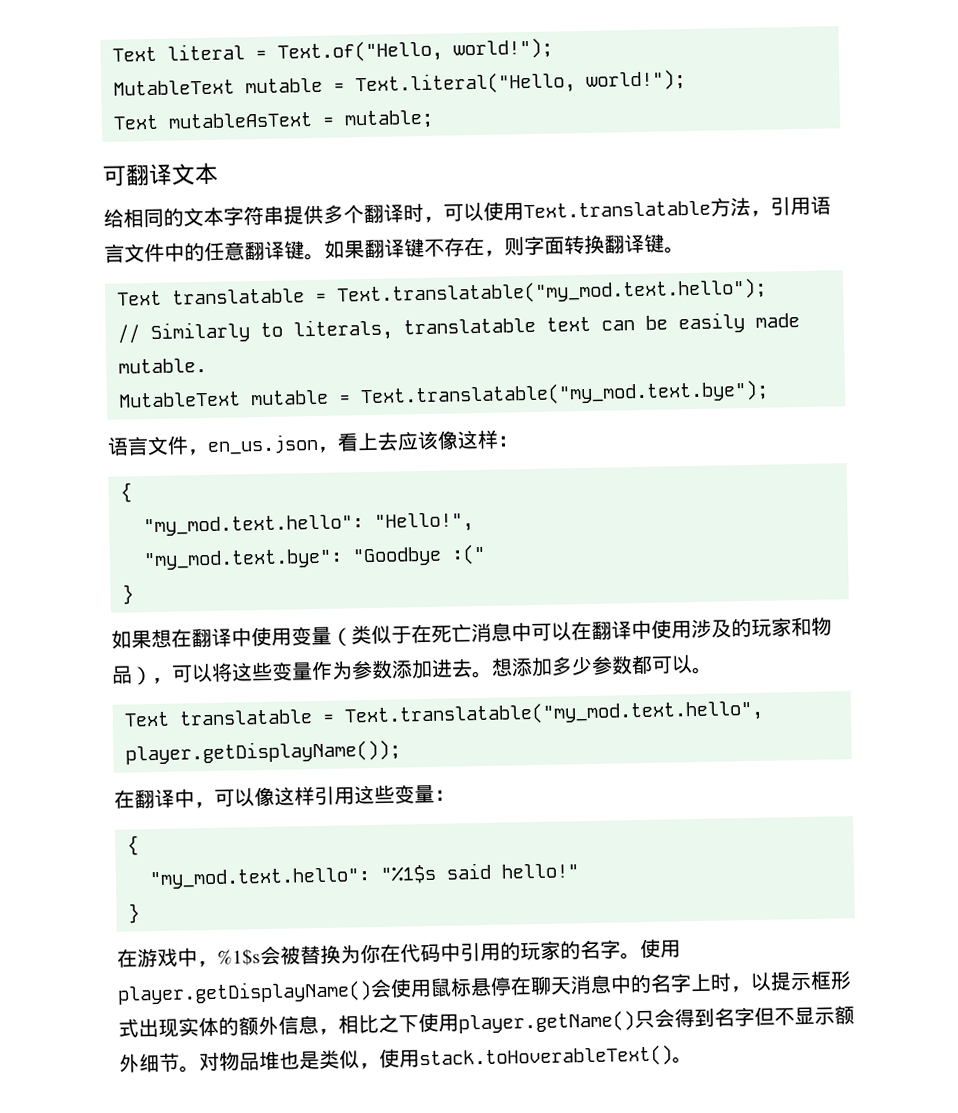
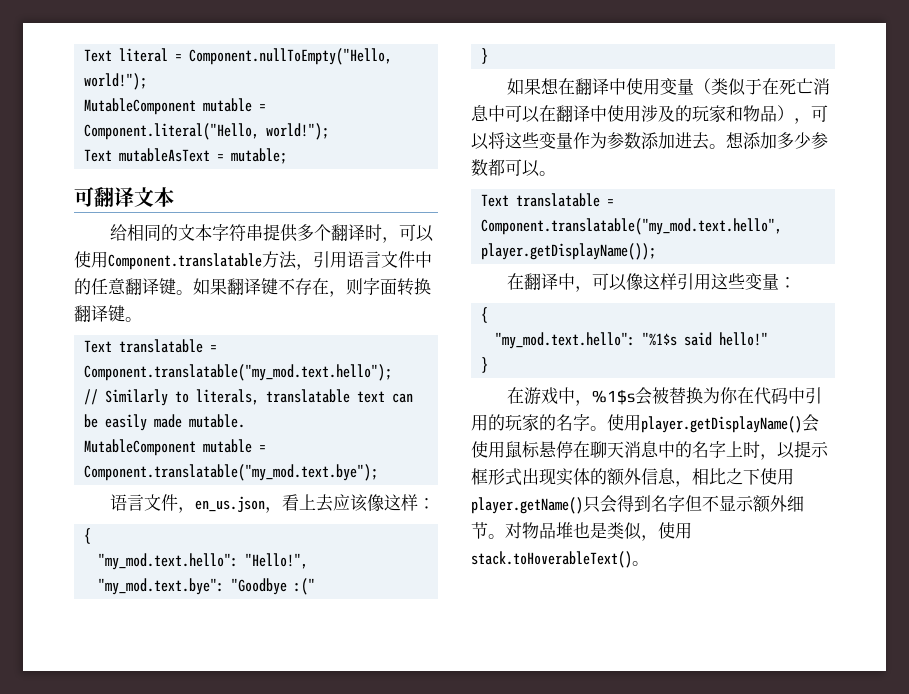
[276,37,553,64] [112,71,576,97] Text.of("Hello, world!"); // MutableText mutable = Text.literal("Hello, -> [189,48,393,65] [84,73,148,90] [84,98,267,115] [84,123,260,140] Component.nullToEmpty("Hello, world!"); // MutableComponent mutable = Component.literal("Hello,
[523,200,711,219] Text.translatable -> [108,253,262,270] Component.translatable
[335,277,767,306] Text.translatable("my_mod.text.hello"); -> [84,364,393,381] Component.translatable("my_mod.text.hello");
[117,379,769,408] MutableText mutable = Text.translatable("my_mod.text.bye"); -> [84,439,267,456] [84,464,379,481] MutableComponent mutable = Component.translatable("my_mod.text.bye");
[343,698,764,728] Text.translatable("my_mod.text.hello", -> [481,218,783,235] Component.translatable("my_mod.text.hello",

